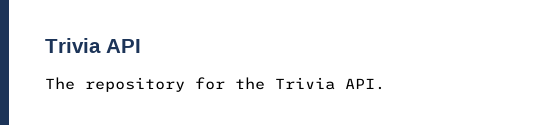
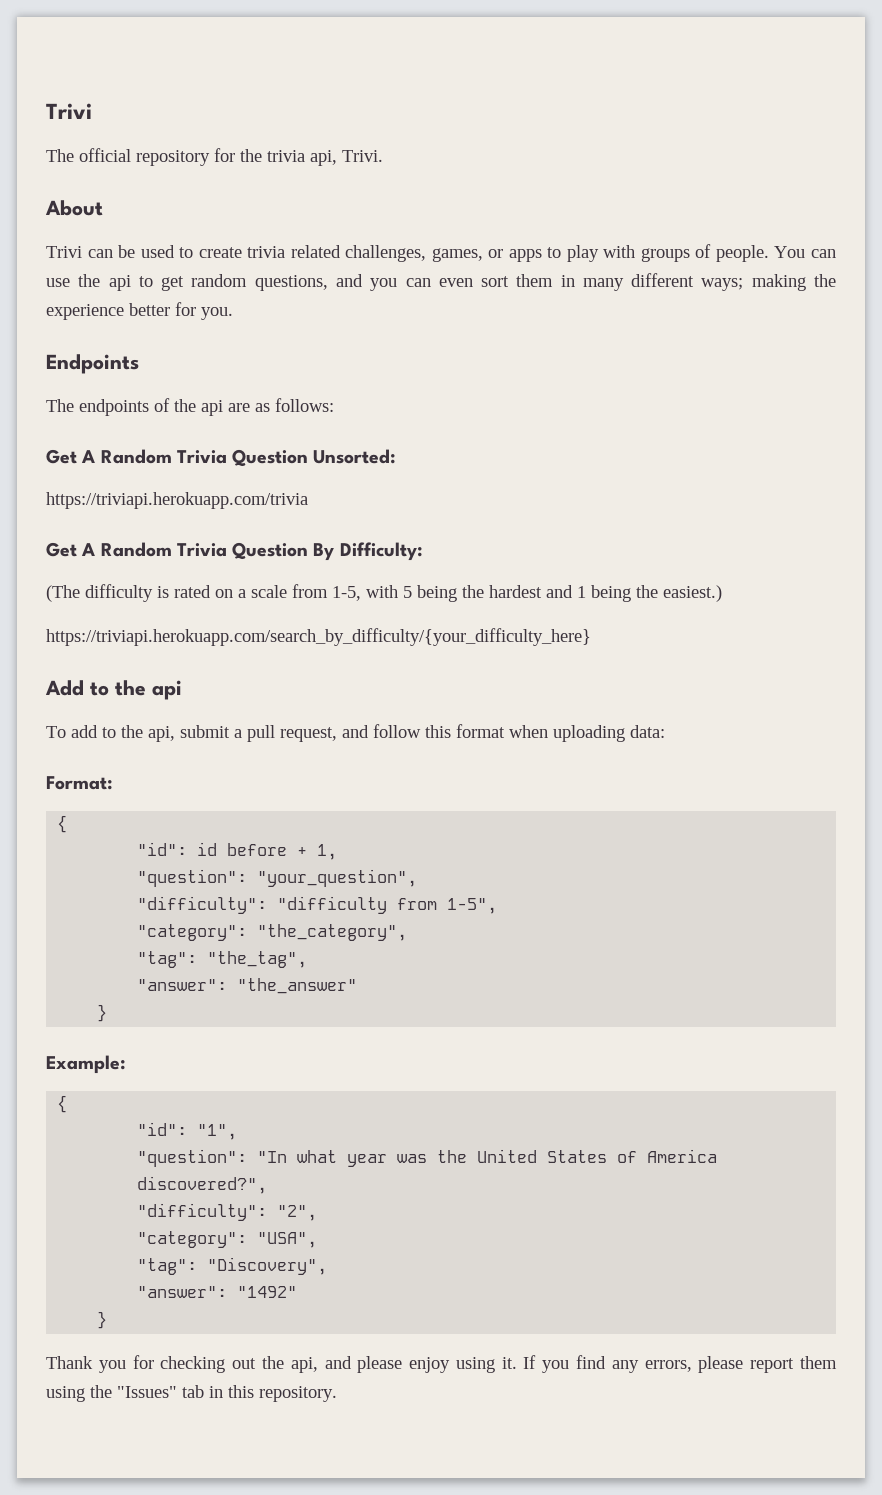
[45,38,141,53] [45,77,75,90] Trivia API // The -> [46,103,92,119] [46,148,131,162] Trivi // The official
[275,77,385,90] Trivia API. -> [267,150,383,166] [45,200,103,216] [46,244,836,262] [46,273,837,291] [46,302,233,320] [46,354,139,374] [46,398,334,416] [46,449,397,467] [46,492,308,509] [46,542,423,561] [46,584,722,602] [46,628,591,646] [45,680,182,700] [46,724,665,742] [46,776,113,790] [57,815,68,833] [137,842,338,860] [137,869,418,887] [137,896,498,914] [137,924,408,941] [137,951,308,968] [137,978,358,994] [97,1004,108,1022] [46,1055,126,1074] [57,1095,68,1113] [137,1122,238,1140] [137,1149,718,1167] [137,1176,268,1194] [137,1203,318,1221] [137,1231,318,1248] [137,1257,328,1275] [137,1286,298,1298] [97,1311,108,1329] [46,1355,837,1373] [46,1385,337,1402] trivia api, Trivi. // About // Trivi can be used to create trivia related challenges, games, or apps to play with groups of people. You can use the api to get random questions, and you can even sort them in many different ways; making the experience better for you. // Endpoints // The endpoints of the api are as follows: // Get A Random Trivia Question Unsorted: // https://triviapi.herokuapp.com/trivia // Get A Random Trivia Question By Difficulty: // (The difficulty is rated on a scale from 1-5, with 5 being the hardest and 1 being the easiest.) // https://triviapi.herokuapp.com/search_by_difficulty/{your_difficulty_here} // Add to the api // To add to the api, submit a pull request, and follow this format when uploading data: // Format: // { // "id": id before + 1, // "question": "your_question", // "difficulty": "difficulty from 1-5", // "category": "the_category", // "tag": "the_tag", // "answer": "the_answer" // } // Example: // { // "id": "1", // "question": "In what year was the United States of America discovered?", // "difficulty": "2", // "category": "USA", // "tag": "Discovery", // "answer": "1492" // } // Thank you for checking out the api, and please enjoy using it. If you find any errors, please report them using the "Issues" tab in this repository.

